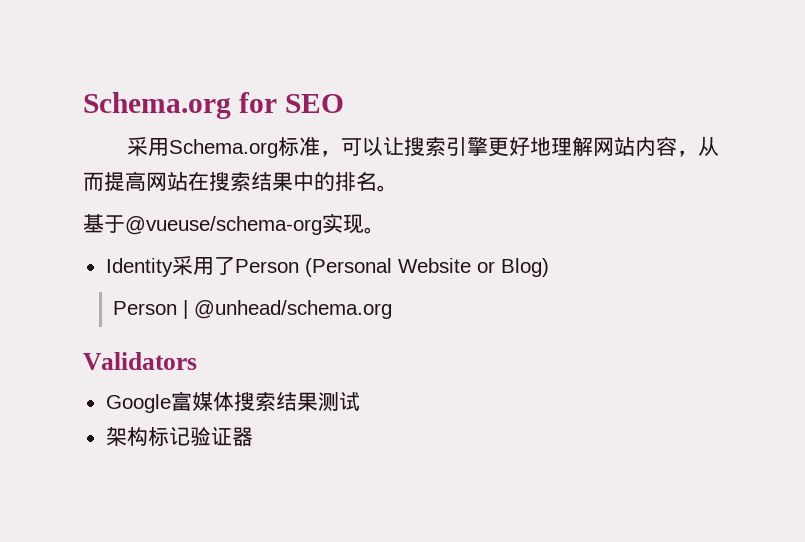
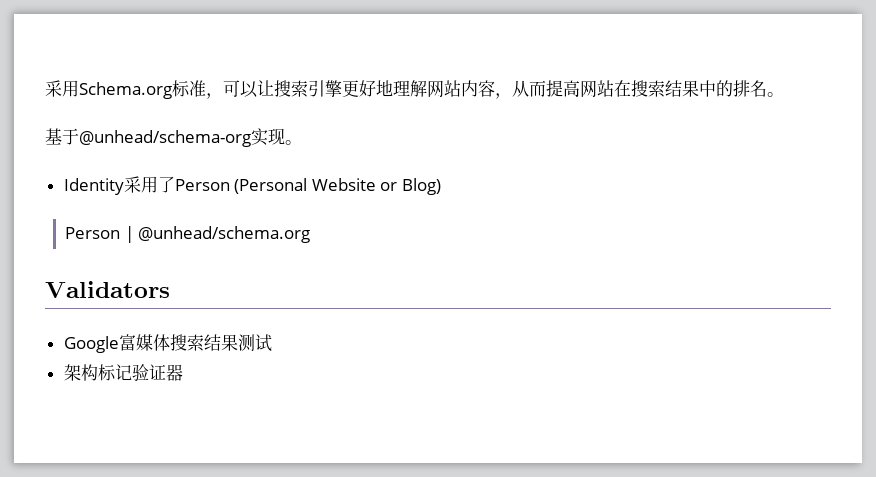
[83,92,344,119] Schema.org for SEO // -> (45, 88) none
[125,216,322,235] @vueuse/schema-org -> [79,130,251,147] @unhead/schema-org

